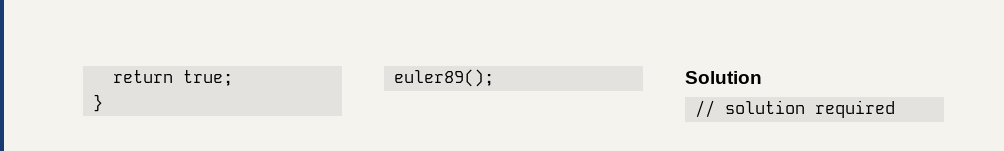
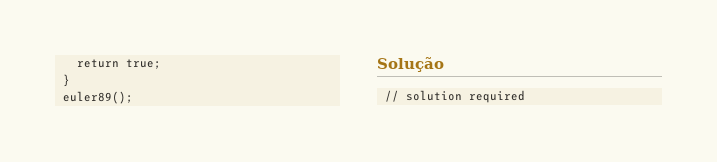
[685,71,762,84] Solution -> [377,57,444,72] Solução

